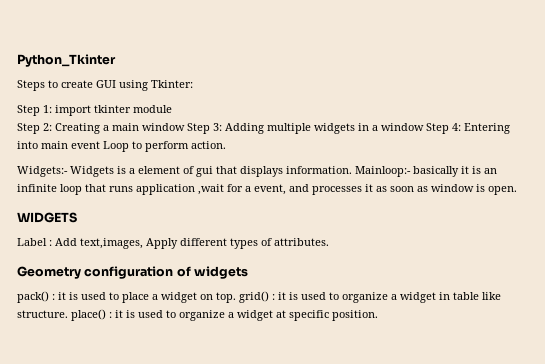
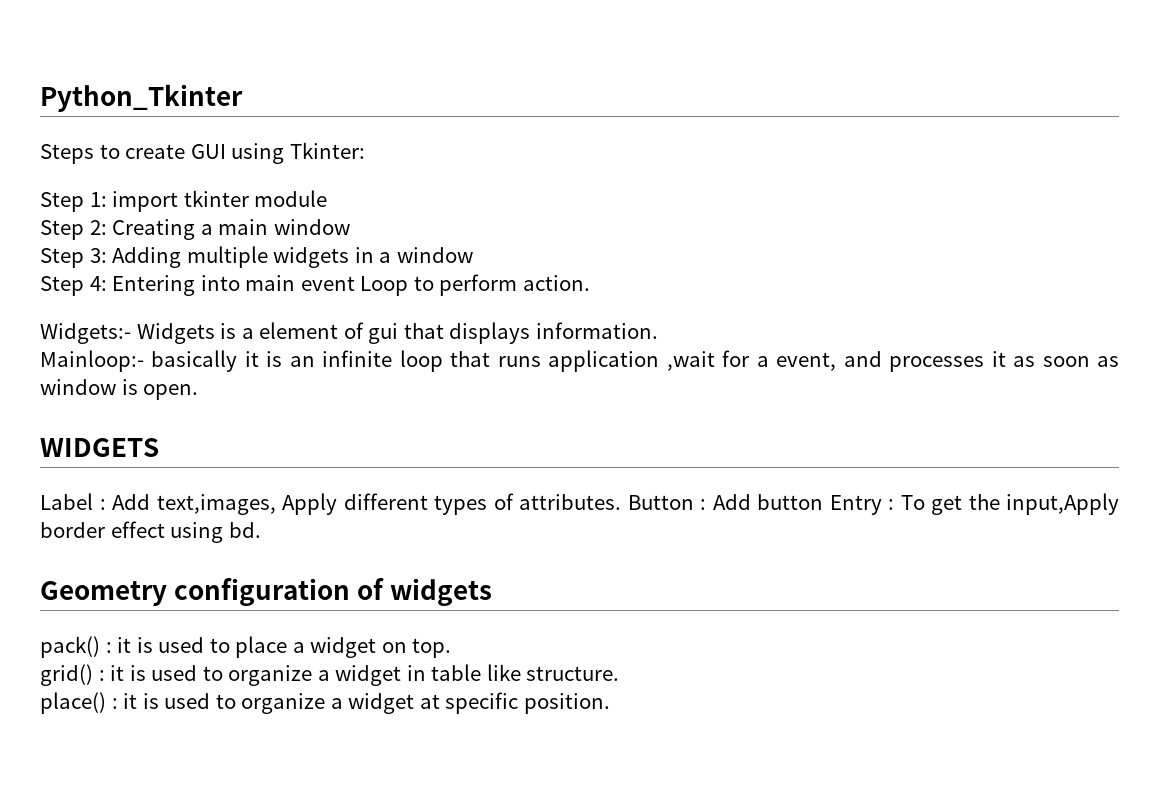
(185, 127) none -> (350, 227) //
(424, 127) none -> (473, 255) //
(352, 170) none -> (658, 330) //
(329, 242) none -> [627,493,1119,515] [40,521,261,543] Button : Add button Entry : To get the input,Apply border effect using bd.
(236, 297) none -> (452, 648) //
(68, 314) none -> (620, 673) //

